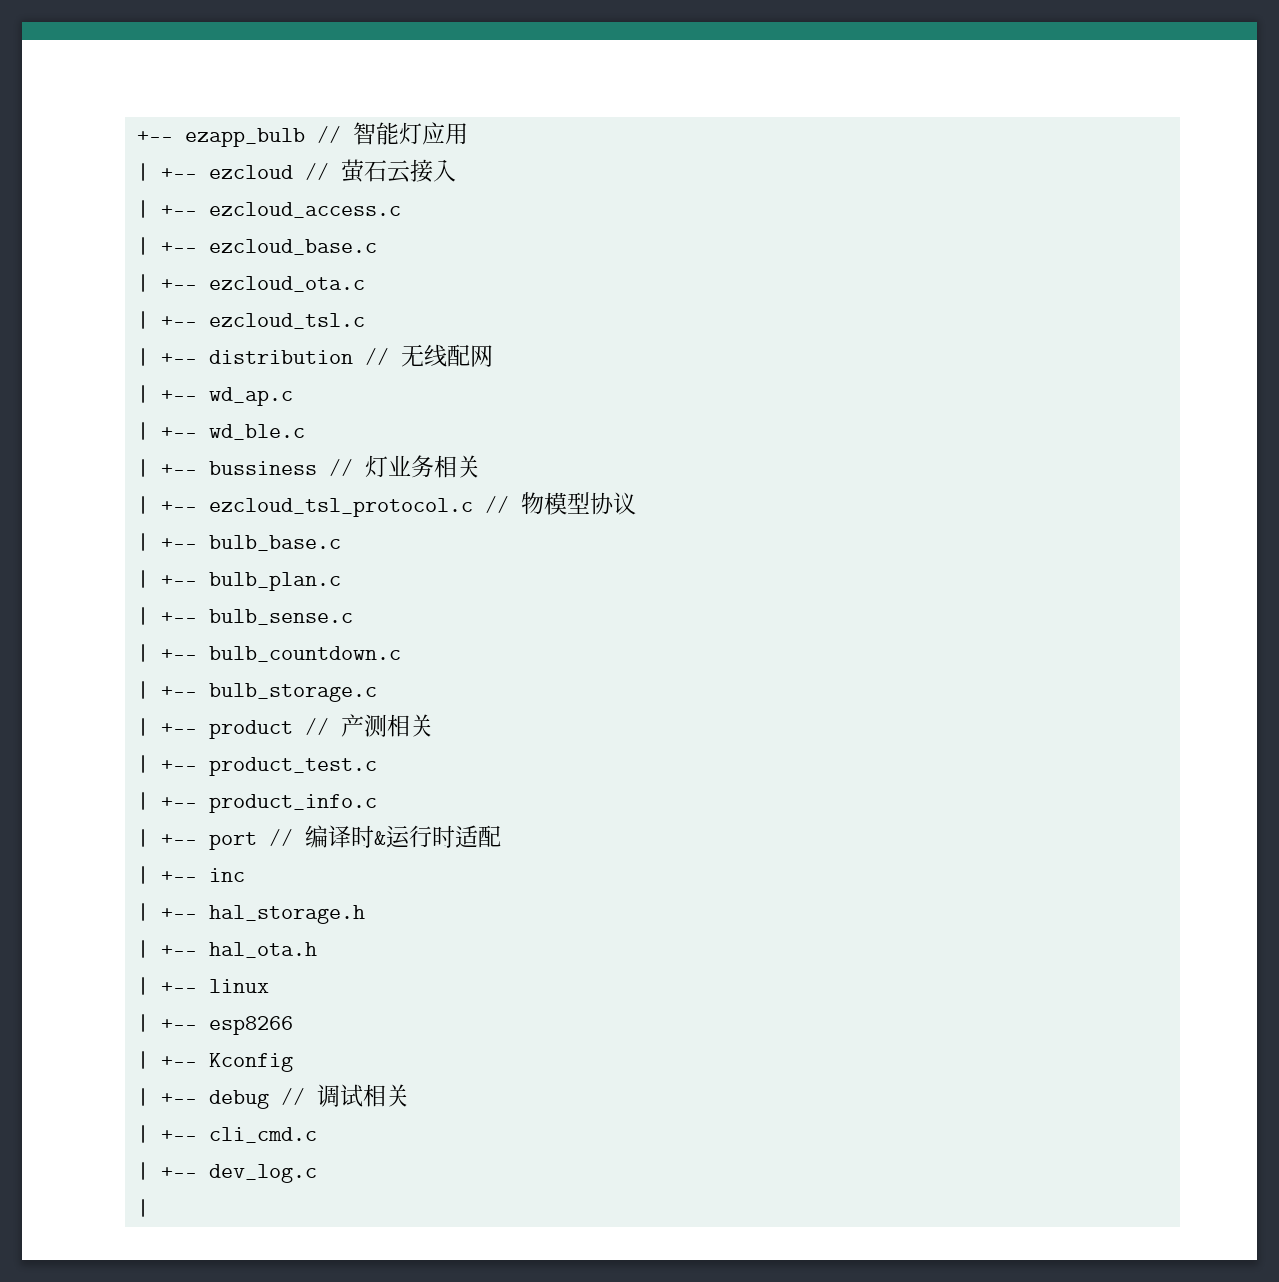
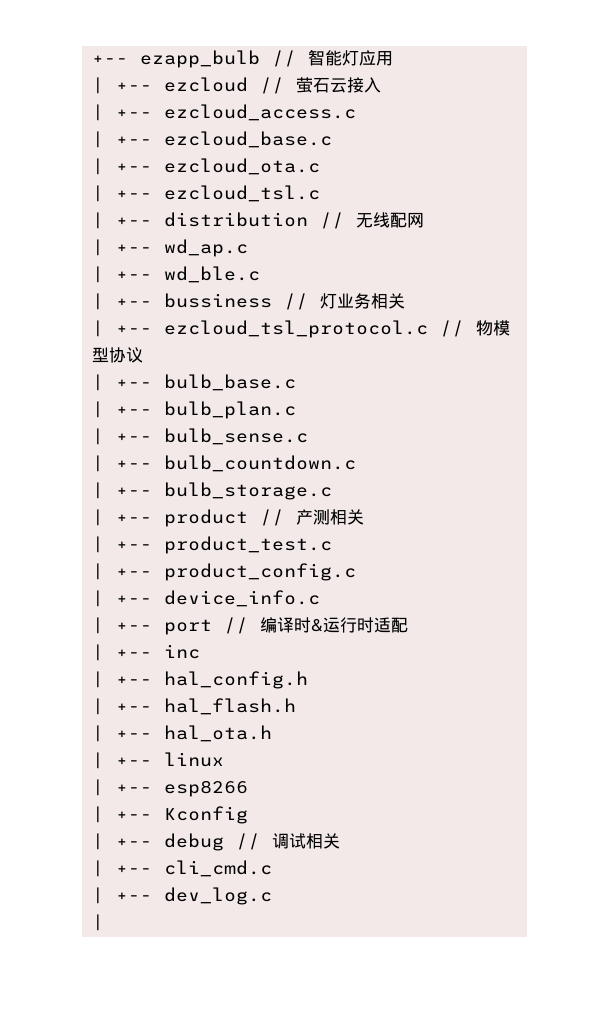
[209,794,378,813] product_info.c -> [164,563,357,581] [92,590,321,607] product_config.c // | +-- device_info.c
[209,905,366,924] hal_storage.h -> [164,671,309,689] [92,698,297,715] hal_config.h // | +-- hal_flash.h

